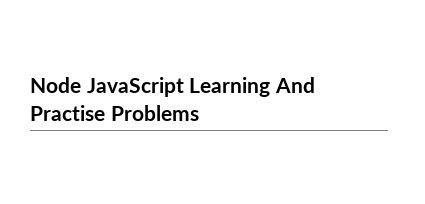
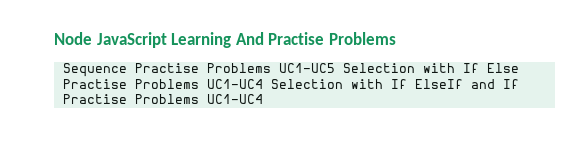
(199, 113) none -> [62,63,519,77] [62,79,519,89] [62,94,263,104] // Sequence Practise Problems UC1-UC5 Selection with If Else Practise Problems UC1-UC4 Selection with If ElseIf and If Practise Problems UC1-UC4

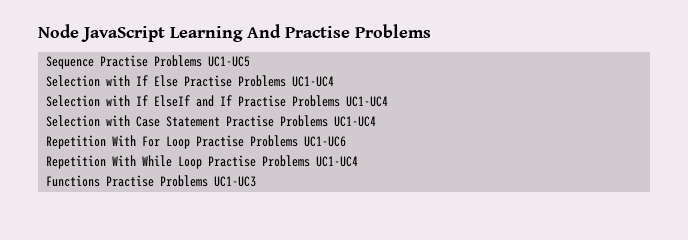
(335, 68) none -> (250, 61) //
(263, 84) none -> (334, 81) //
(263, 99) none -> [45,115,376,127] [45,135,346,149] [45,155,358,169] [45,175,256,187] // Selection with Case Statement Practise Problems UC1-UC4 // Repetition With For Loop Practise Problems UC1-UC6 // Repetition With While Loop Practise Problems UC1-UC4 // Functions Practise Problems UC1-UC3

